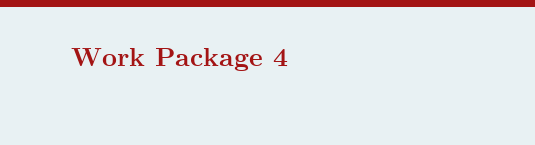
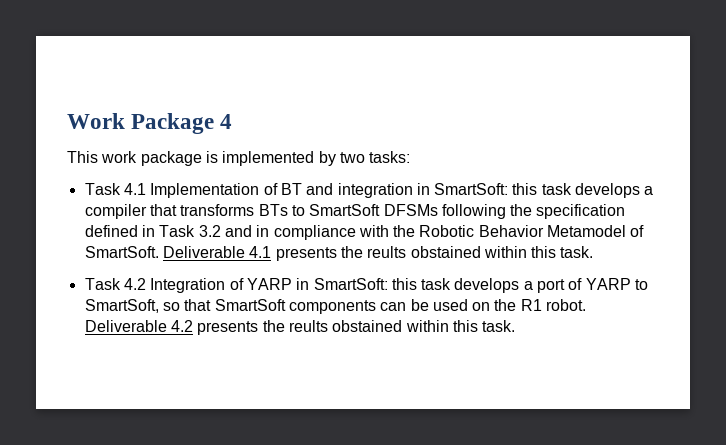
(288, 58) none -> [67,151,411,166] [84,183,654,198] [84,204,626,219] [84,225,645,240] [84,246,594,261] [84,278,649,293] [84,299,587,314] [84,320,516,335] // This work package is implemented by two tasks: // Task 4.1 Implementation of BT and integration in SmartSoft: this task develops a compiler that transforms BTs to SmartSoft DFSMs following the specification defined in Task 3.2 and in compliance with the Robotic Behavior Metamodel of SmartSoft. Deliverable 4.1 presents the reults obstained within this task. // Task 4.2 Integration of YARP in SmartSoft: this task develops a port of YARP to SmartSoft, so that SmartSoft components can be used on the R1 robot. Deliverable 4.2 presents the reults obstained within this task.

